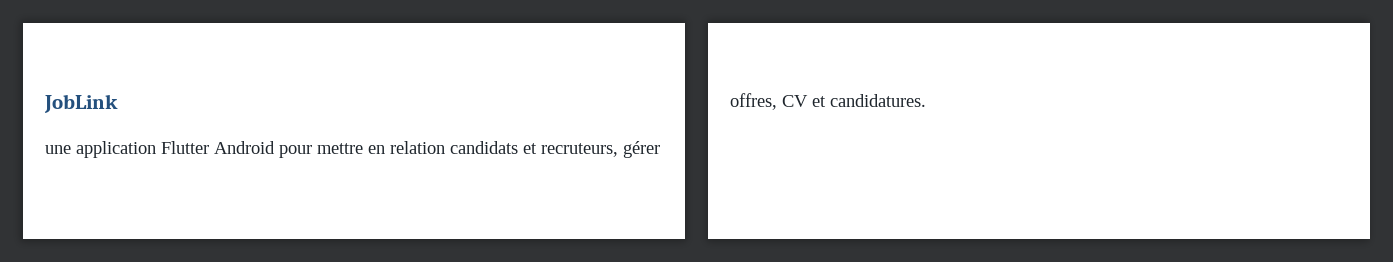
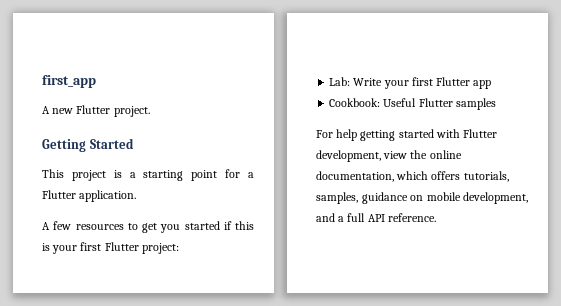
[44,94,118,113] [45,141,660,158] [730,93,926,110] JobLink // une application Flutter Android pour mettre en relation candidats et recruteurs, gérer offres, CV et candidatures. -> [42,75,96,88] [42,105,150,117] [42,138,134,152] [42,169,255,181] [42,190,137,202] [42,221,254,233] [42,242,179,254] [329,77,492,89] [329,98,496,110] [316,129,498,141] [316,150,462,162] [316,171,509,182] [316,192,528,204] [316,213,436,222] first_app // A new Flutter project. // Getting Started // This project is a starting point for a Flutter application. // A few resources to get you started if this is your first Flutter project: // Lab: Write your first Flutter app // Cookbook: Useful Flutter samples // For help getting started with Flutter development, view the online documentation, which offers tutorials, samples, guidance on mobile development, and a full API reference.

